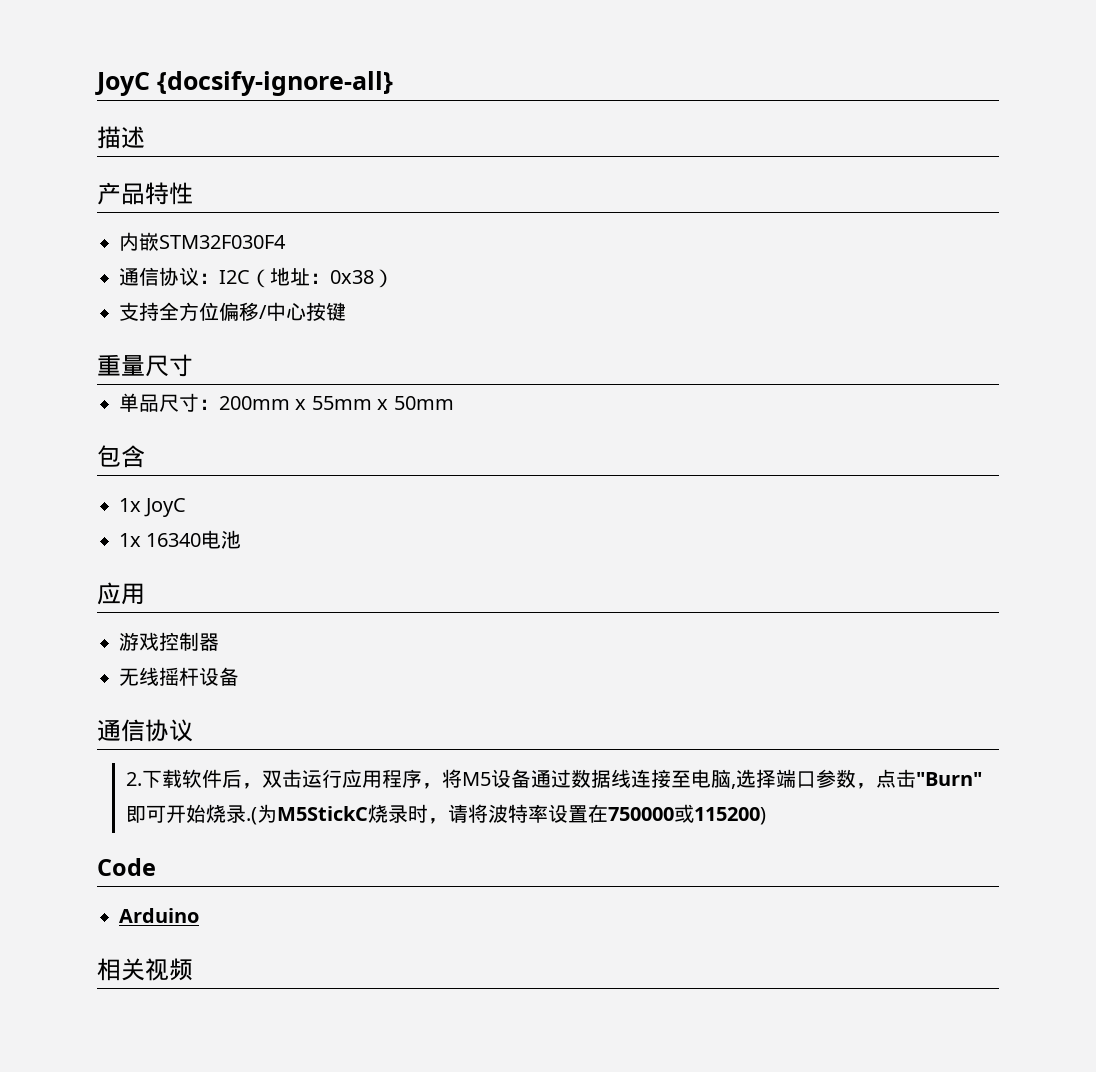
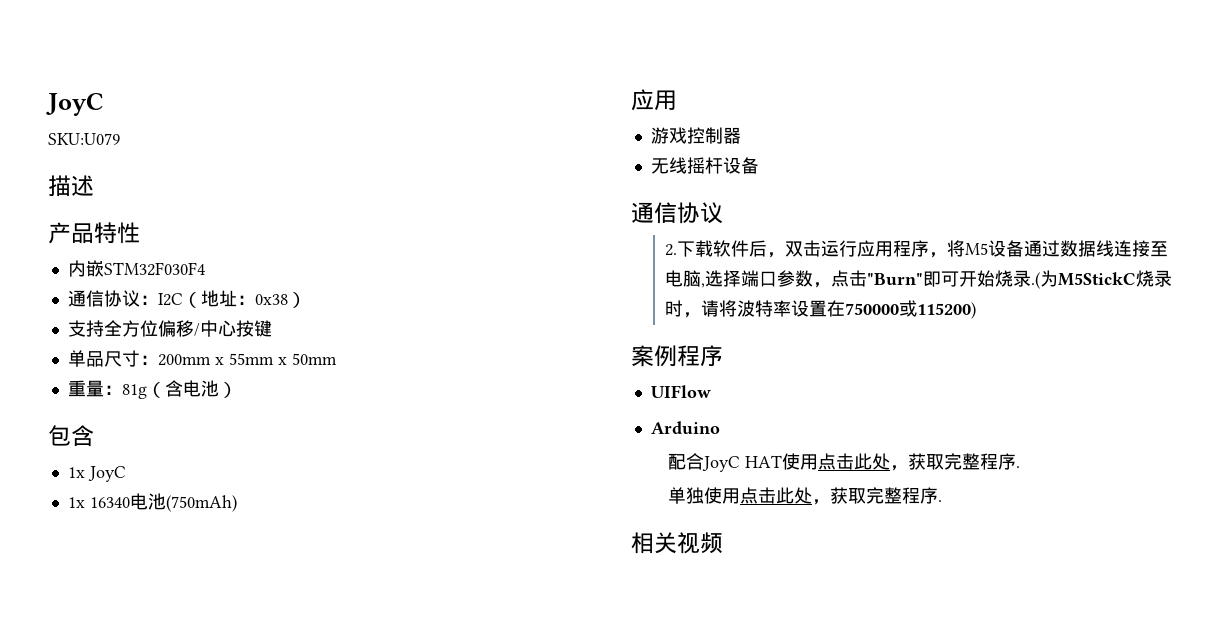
[95,71,393,96] JoyC {docsify-ignore-all} -> [46,93,104,116] [48,133,120,145] JoyC // SKU:U079
[97,354,193,377] // 重量尺寸 -> (272, 328) none
(454, 403) none -> [67,380,237,399] // 重量：81g（含电池）
(242, 539) none -> [165,495,237,512] (750mAh)
[97,858,156,876] [119,908,199,923] Code // Arduino -> [631,345,723,367] [650,385,711,398] [650,421,720,434] [667,453,1020,472] [667,487,942,505] 案例程序 // UIFlow // Arduino // 配合JoyC HAT使用点击此处，获取完整程序. // 单独使用点击此处，获取完整程序.

